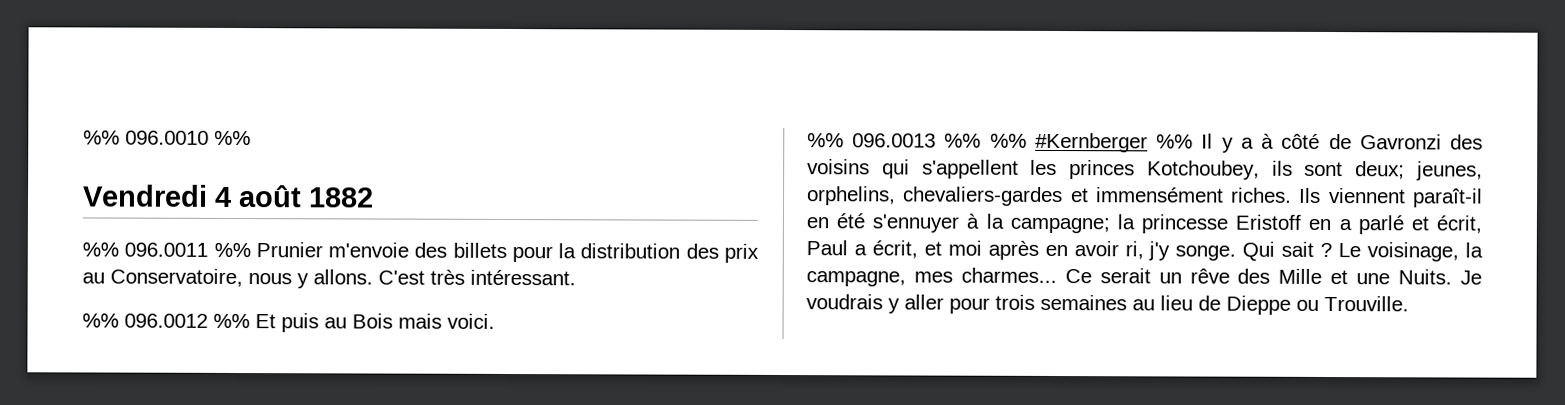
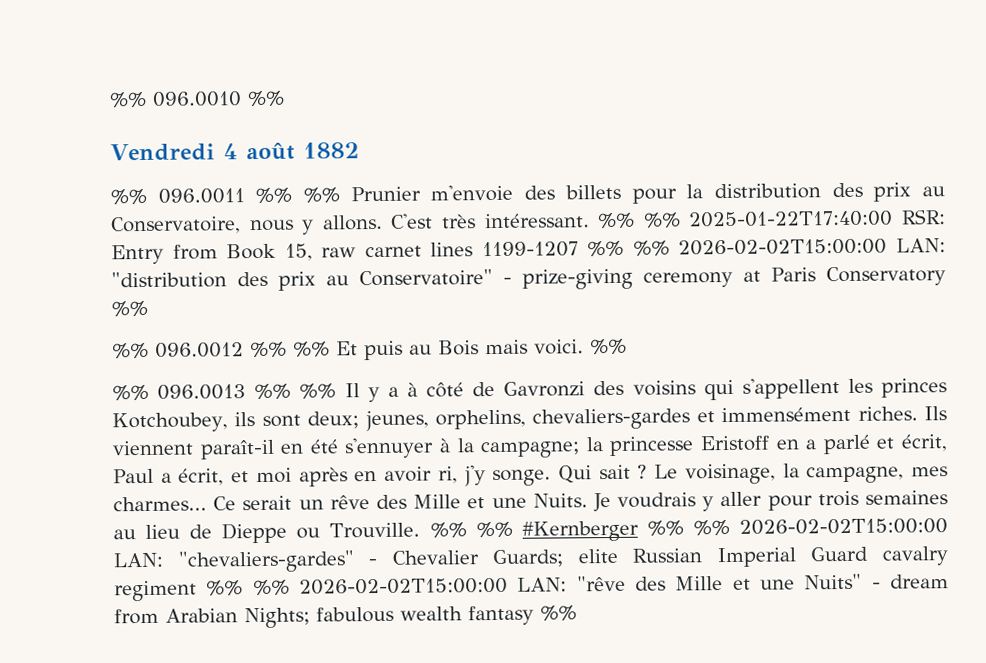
(251, 250) none -> [303,187,341,203] %%
(576, 277) none -> [597,209,947,229] [111,238,946,265] [111,266,946,291] [111,300,148,317] %% %% 2025-01-22T17:40:00 RSR: Entry from Book 15, raw carnet lines 1199-1207 %% %% 2026-02-02T15:00:00 LAN: "distribution des prix au Conservatoire" - prize-giving ceremony at Paris Conservatory %%
(250, 321) none -> [293,341,330,357] %%
(495, 321) none -> [590,338,627,355] %%
[1034,132,1194,153] #Kernberger %% -> (337, 391) none
(1409, 303) none -> [429,518,948,542] [113,546,949,573] [114,573,950,602] [114,605,577,629] %% %% #Kernberger %% %% 2026-02-02T15:00:00 LAN: "chevaliers-gardes" - Chevalier Guards; elite Russian Imperial Guard cavalry regiment %% %% 2026-02-02T15:00:00 LAN: "rêve des Mille et une Nuits" - dream from Arabian Nights; fabulous wealth fantasy %%

